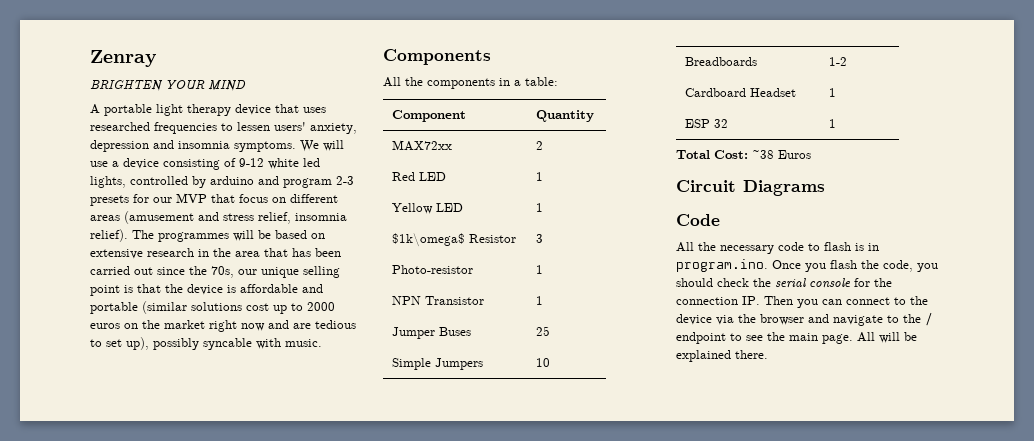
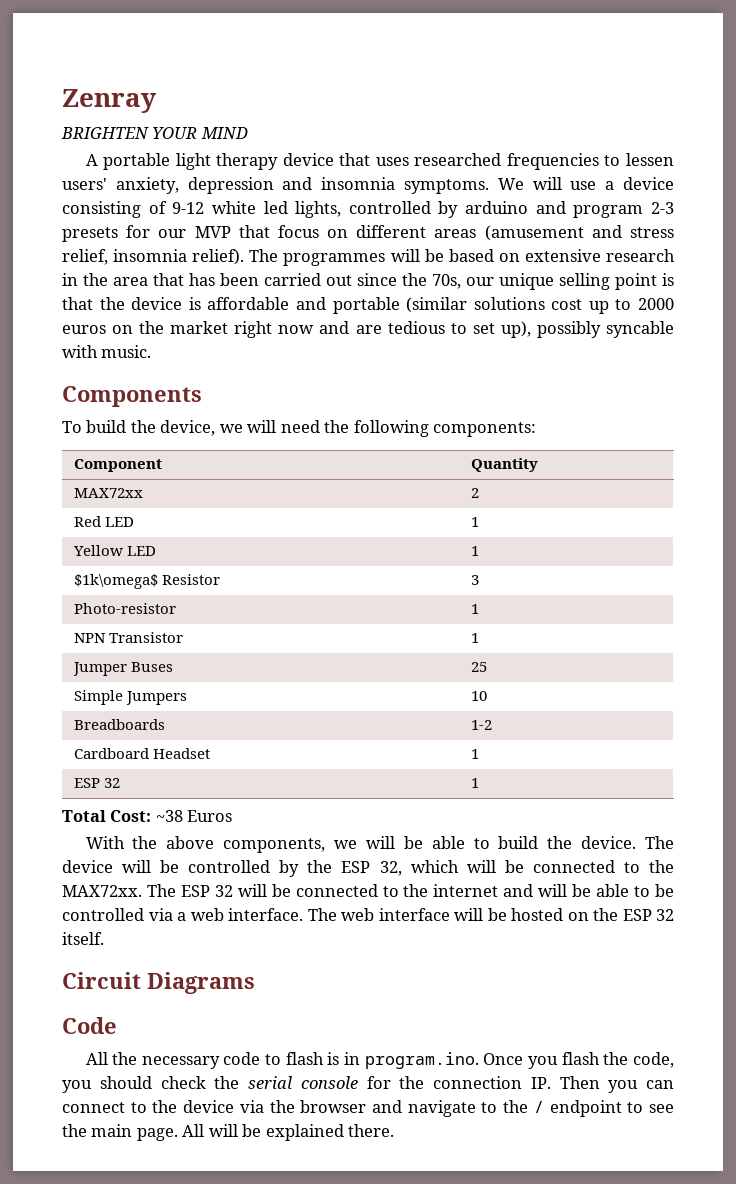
[383,77,558,89] All the components in a table: -> [62,420,537,437] To build the device, we will need the following components:
(811, 154) none -> [85,836,675,853] [62,860,675,877] [62,884,675,897] [62,908,674,921] [62,932,104,945] // With the above components, we will be able to build the device. The device will be controlled by the ESP 32, which will be connected to the MAX72xx. The ESP 32 will be connected to the internet and will be able to be controlled via a web interface. The web interface will be hosted on the ESP 32 itself.

